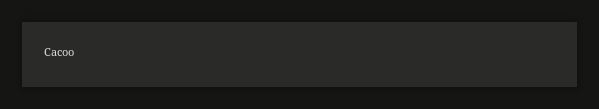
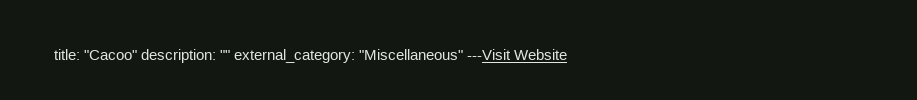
[44,48,74,56] Cacoo -> [54,49,568,63] title: "Cacoo" description: "" external_category: "Miscellaneous" ---Visit Website

